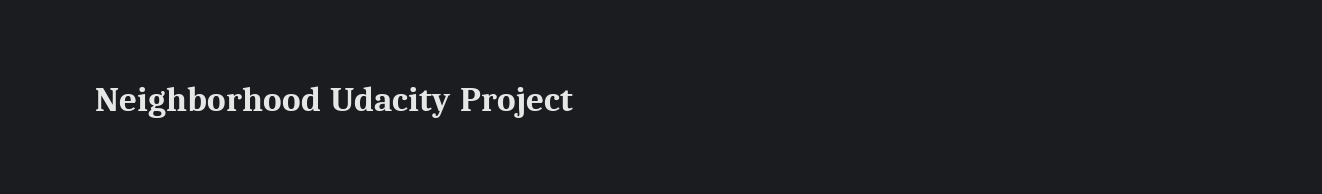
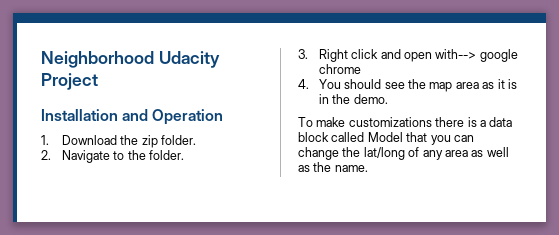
(573, 102) none -> [41,109,224,125] [41,135,197,148] [41,150,185,163] [298,49,518,62] [318,64,361,74] [298,79,517,92] [318,94,388,104] [298,117,513,127] [298,132,474,145] [298,147,509,160] [298,162,368,172] // Installation and Operation // 1. Download the zip folder. // 2. Navigate to the folder. // 3. Right click and open with--> google chrome // 4. You should see the map area as it is in the demo. // To make customizations there is a data block called Model that you can change the lat/long of any area as well as the name.

